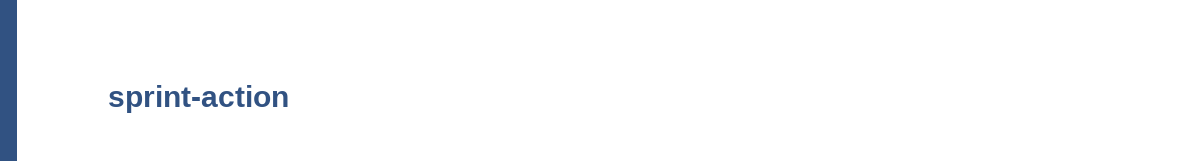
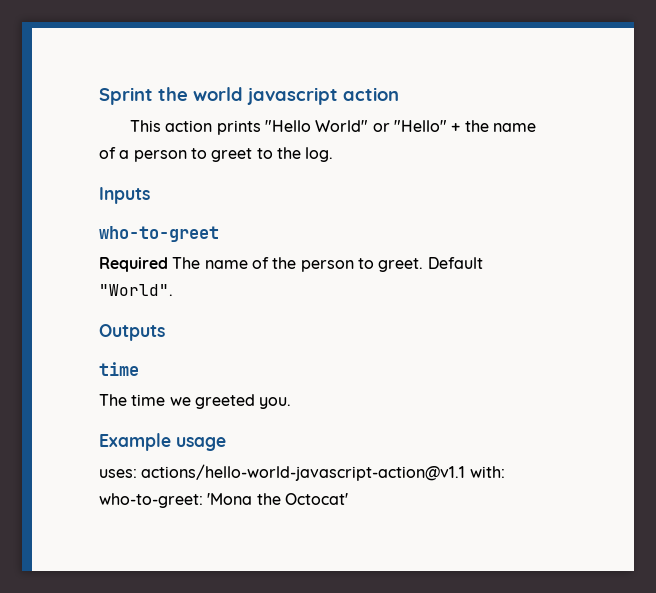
[108,85,289,113] sprint-action -> [99,87,399,105] [130,120,537,135] [99,147,334,162] [99,187,150,204] [99,226,219,242] [99,257,483,272] [99,284,173,296] [99,324,165,341] [99,362,139,376] [99,394,292,409] [99,433,226,451] [99,464,505,481] [99,493,348,508] Sprint the world javascript action // This action prints "Hello World" or "Hello" + the name of a person to greet to the log. // Inputs // who-to-greet // Required The name of the person to greet. Default "World". // Outputs // time // The time we greeted you. // Example usage // uses: actions/hello-world-javascript-action@v1.1 with: who-to-greet: 'Mona the Octocat'

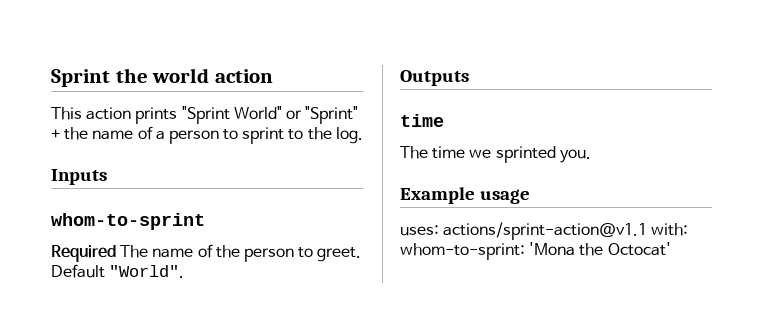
[247,87,338,105] javascript -> (210, 75) none
[265,120,312,132] "Hello -> [181,106,230,124] "Sprint
[394,120,448,132] "Hello" -> [305,106,359,124] "Sprint"
[211,148,253,162] greet -> [242,127,285,144] sprint
[99,226,219,242] who-to-greet -> [51,213,205,230] whom-to-sprint
[194,394,255,409] greeted -> [495,146,556,163] sprinted
[141,464,505,481] [99,493,203,508] actions/hello-world-javascript-action@v1.1 with: who-to-greet: -> [443,222,689,240] [400,243,525,260] actions/sprint-action@v1.1 with: whom-to-sprint:

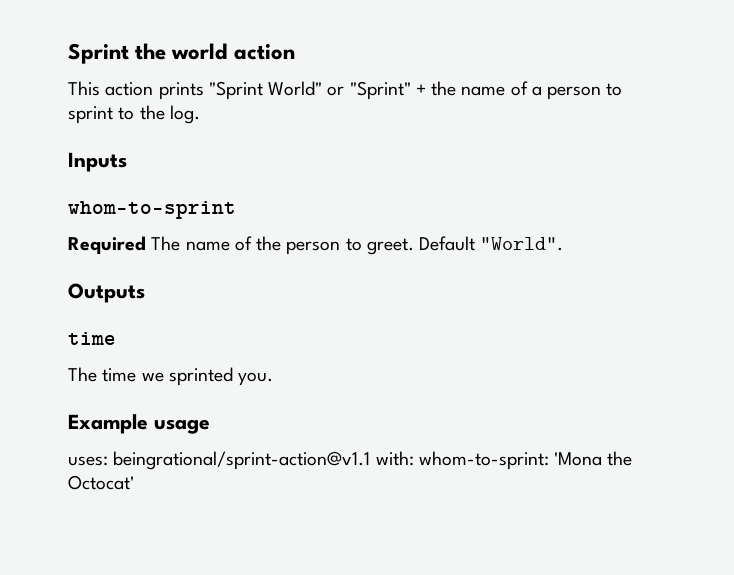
[443,222,648,240] actions/sprint-action@v1.1 -> [113,451,371,470] beingrational/sprint-action@v1.1

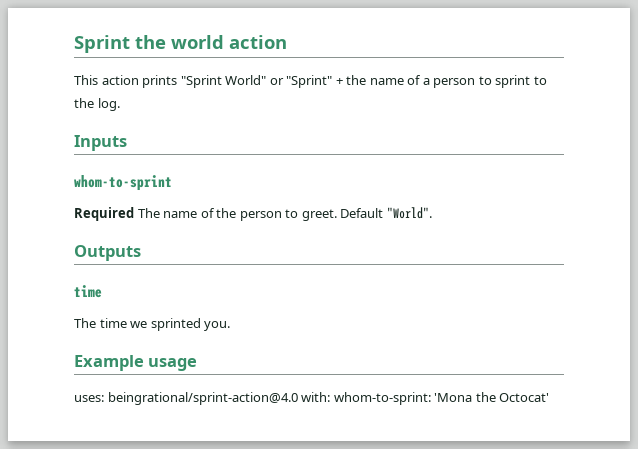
[113,451,371,470] beingrational/sprint-action@v1.1 -> [107,392,298,405] beingrational/sprint-action@4.0

